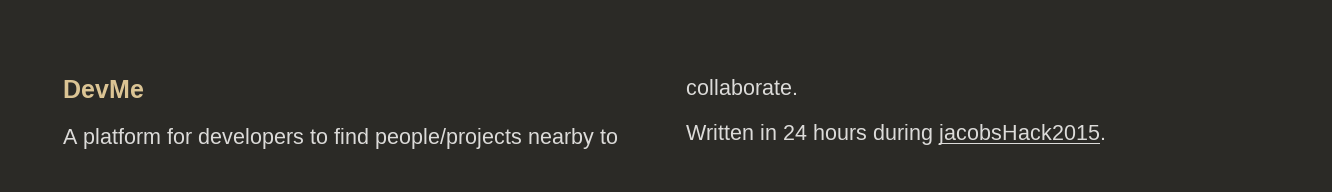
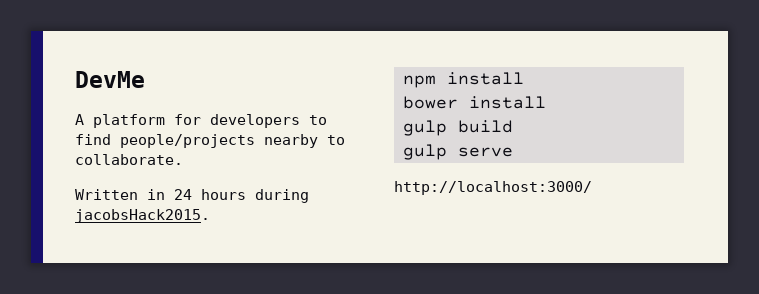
(1106, 134) none -> [402,72,524,88] [402,96,546,109] [402,120,513,136] [402,144,513,160] [394,181,592,195] // npm install // bower install // gulp build // gulp serve // http://localhost:3000/

